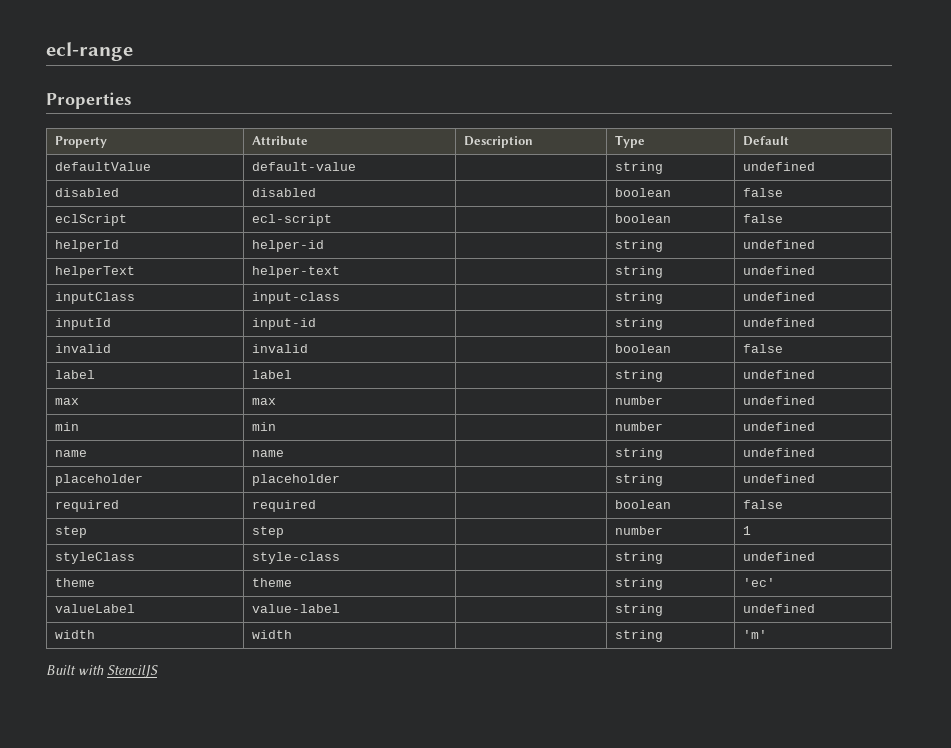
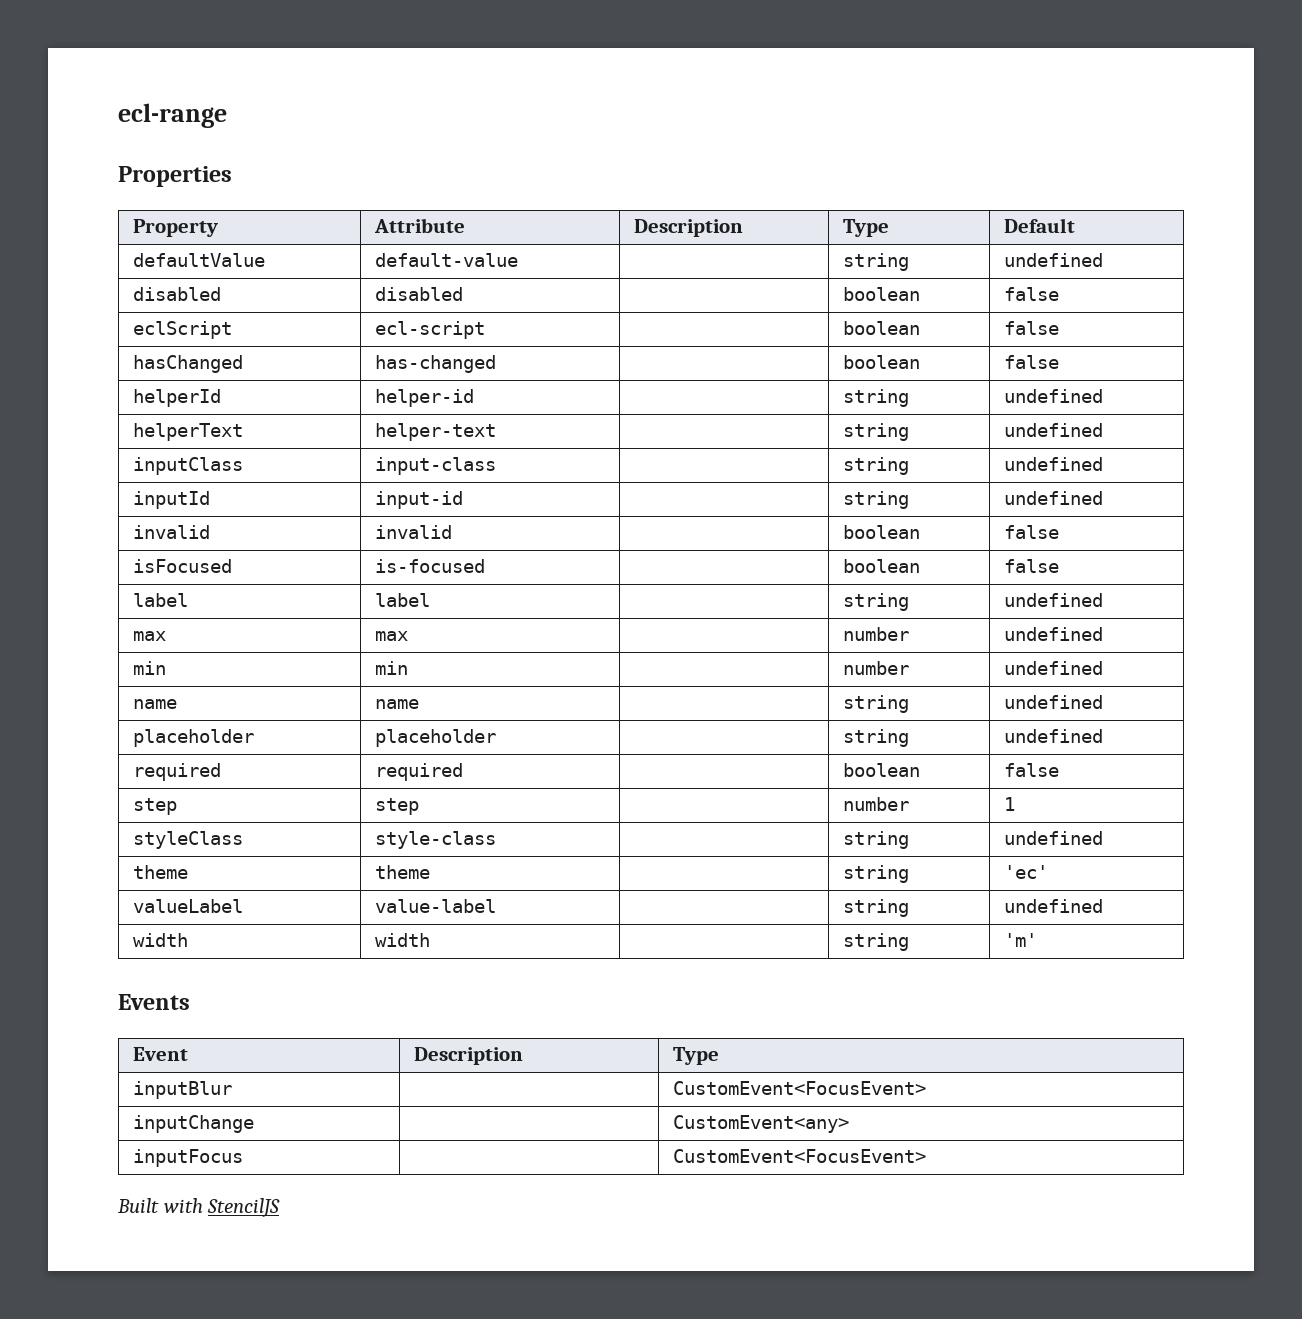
(783, 218) none -> [133,355,244,373] [375,355,497,373] [843,355,921,369] [1004,355,1060,369] // hasChanged | has-changed | | boolean | false
(783, 348) none -> [133,559,233,573] [375,559,486,573] [843,559,921,573] [1004,559,1060,573] // isFocused | is-focused | | boolean | false
(767, 634) none -> [118,994,190,1010] [133,1047,189,1061] [414,1047,524,1065] [673,1047,720,1065] [133,1081,233,1099] [673,1081,927,1095] [133,1115,255,1133] [673,1115,850,1133] [133,1149,244,1167] [673,1149,927,1163] // Events // Event | Description | Type // inputBlur | | CustomEvent<FocusEvent> // inputChange | | CustomEvent<any> // inputFocus | | CustomEvent<FocusEvent>

